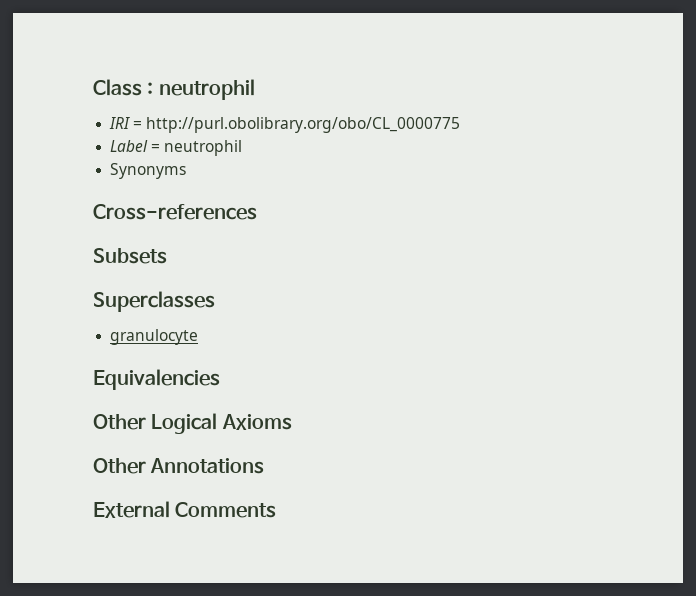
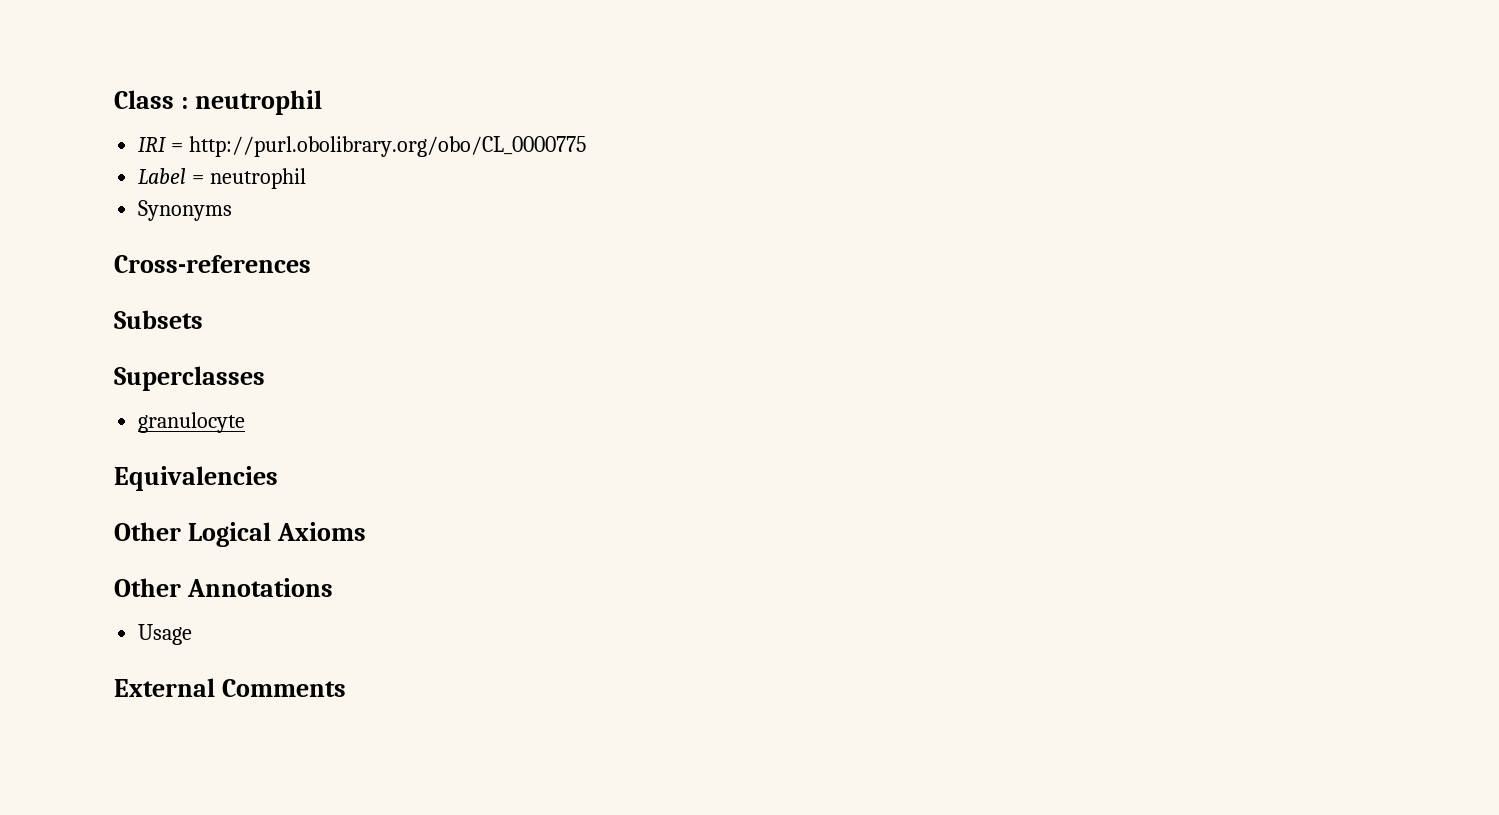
(265, 466) none -> [138,624,193,645] // Usage

